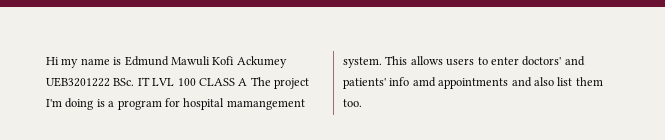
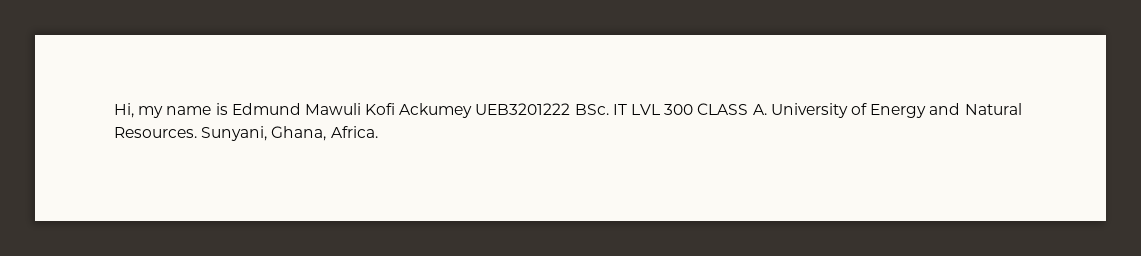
[46,57,59,65] Hi -> [114,103,134,118] Hi,
[177,77,309,89] [46,98,305,110] [343,56,585,68] [343,77,603,89] [343,99,362,107] 100 CLASS A The project I'm doing is a program for hospital mamangement system. This allows users to enter doctors' and patients' info amd appointments and also list them too. -> [664,103,1022,118] [114,126,378,141] 300 CLASS A. University of Energy and Natural Resources. Sunyani, Ghana, Africa.

